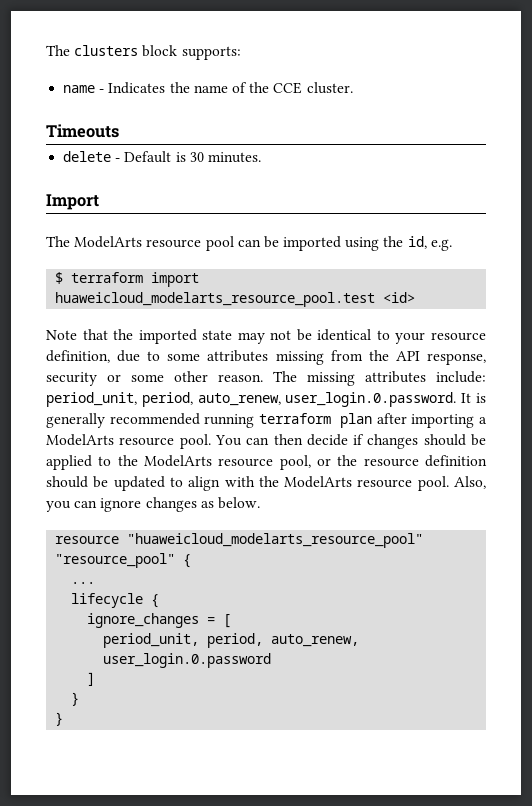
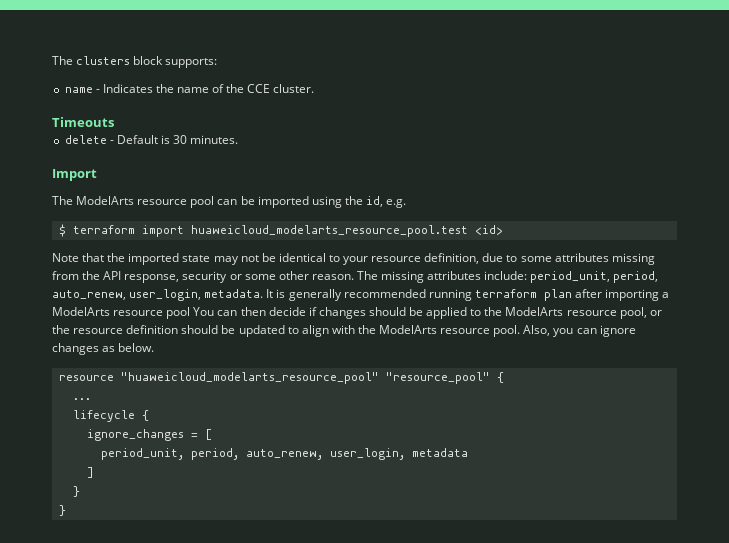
[285,392,457,407] user_login.0.password. -> [129,289,264,301] user_login, metadata.
[179,434,211,449] pool. -> [166,307,191,319] pool
[103,653,272,668] user_login.0.password -> [329,448,468,460] user_login, metadata

